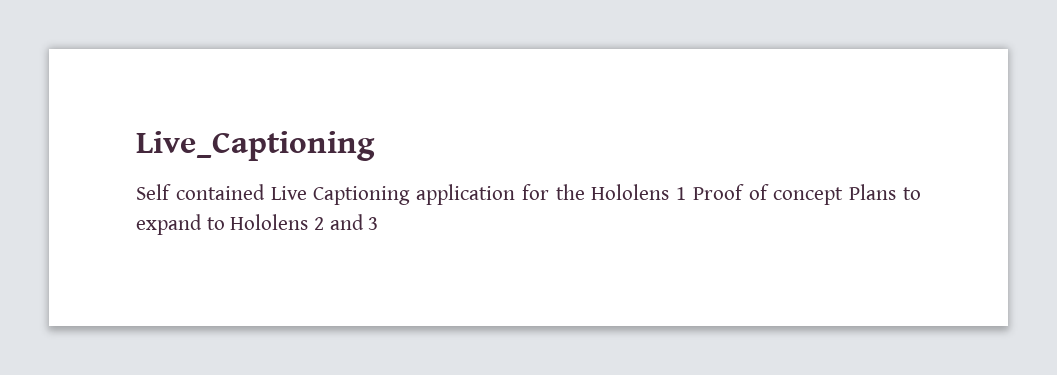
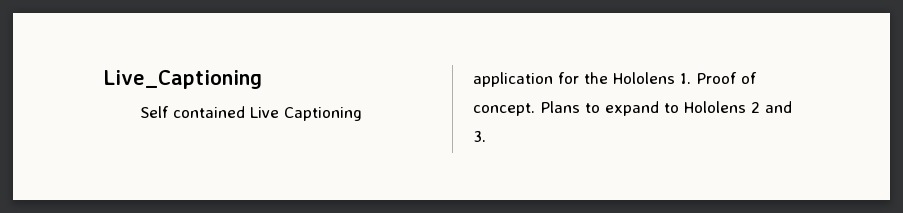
[676,187,687,200] 1 -> [680,73,691,84] 1.
[773,187,844,205] concept -> [473,103,535,116] concept.
[368,217,379,230] 3 -> [473,131,486,142] 3.

